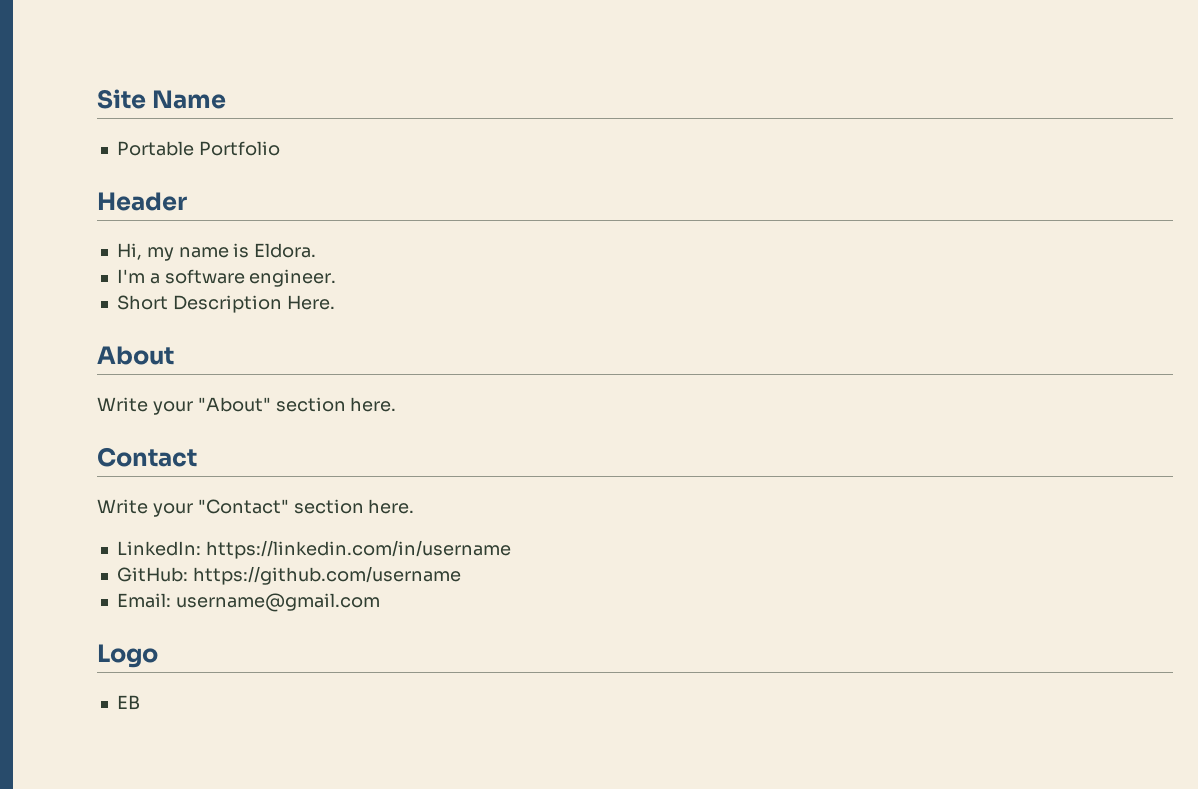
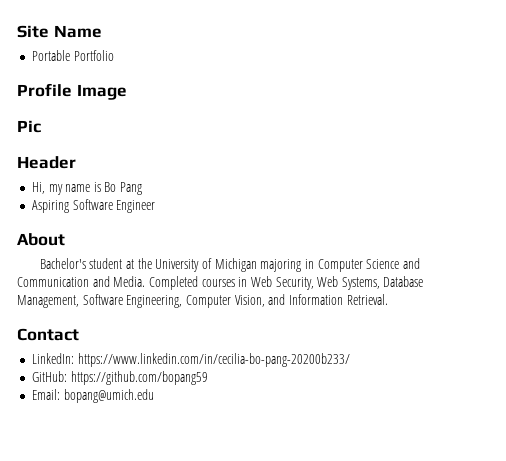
(280, 148) none -> [17,83,127,100] [17,120,41,133] // Profile Image // Pic
[254,243,317,258] [116,269,337,287] [116,295,335,313] [97,346,174,365] [97,397,397,415] [97,447,197,467] [97,499,415,517] Eldora. // I'm a software engineer. // Short Description Here. // About // Write your "About" section here. // Contact // Write your "Contact" section here. -> [104,182,143,195] [31,199,156,213] [17,233,65,246] [39,258,420,272] [17,276,424,290] [17,294,388,308] [17,328,79,341] Bo Pang // Aspiring Software Engineer // About // Bachelor's student at the University of Michigan majoring in Computer Science and Communication and Media. Completed courses in Web Security, Web Systems, Database Management, Software Engineering, Computer Vision, and Information Retrieval. // Contact
[205,540,511,559] https://linkedin.com/in/username -> [77,353,350,367] https://www.linkedin.com/in/cecilia-bo-pang-20200b233/
[192,566,461,585] https://github.com/username -> [70,371,208,385] https://github.com/bopang59
[175,593,380,612] [97,644,158,668] [116,695,140,710] username@gmail.com // Logo // EB -> [63,389,154,403] bopang@umich.edu

